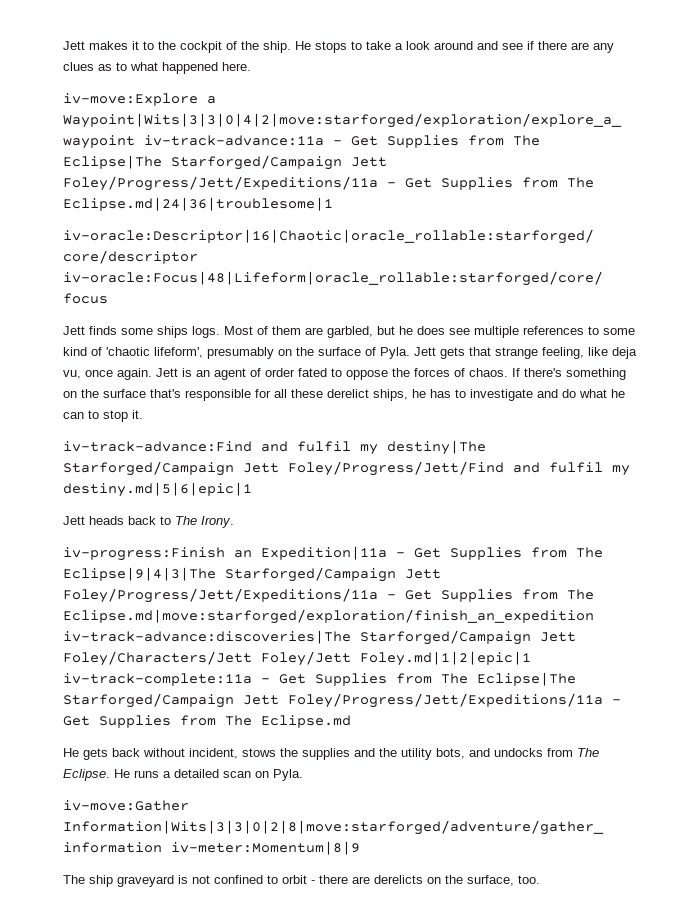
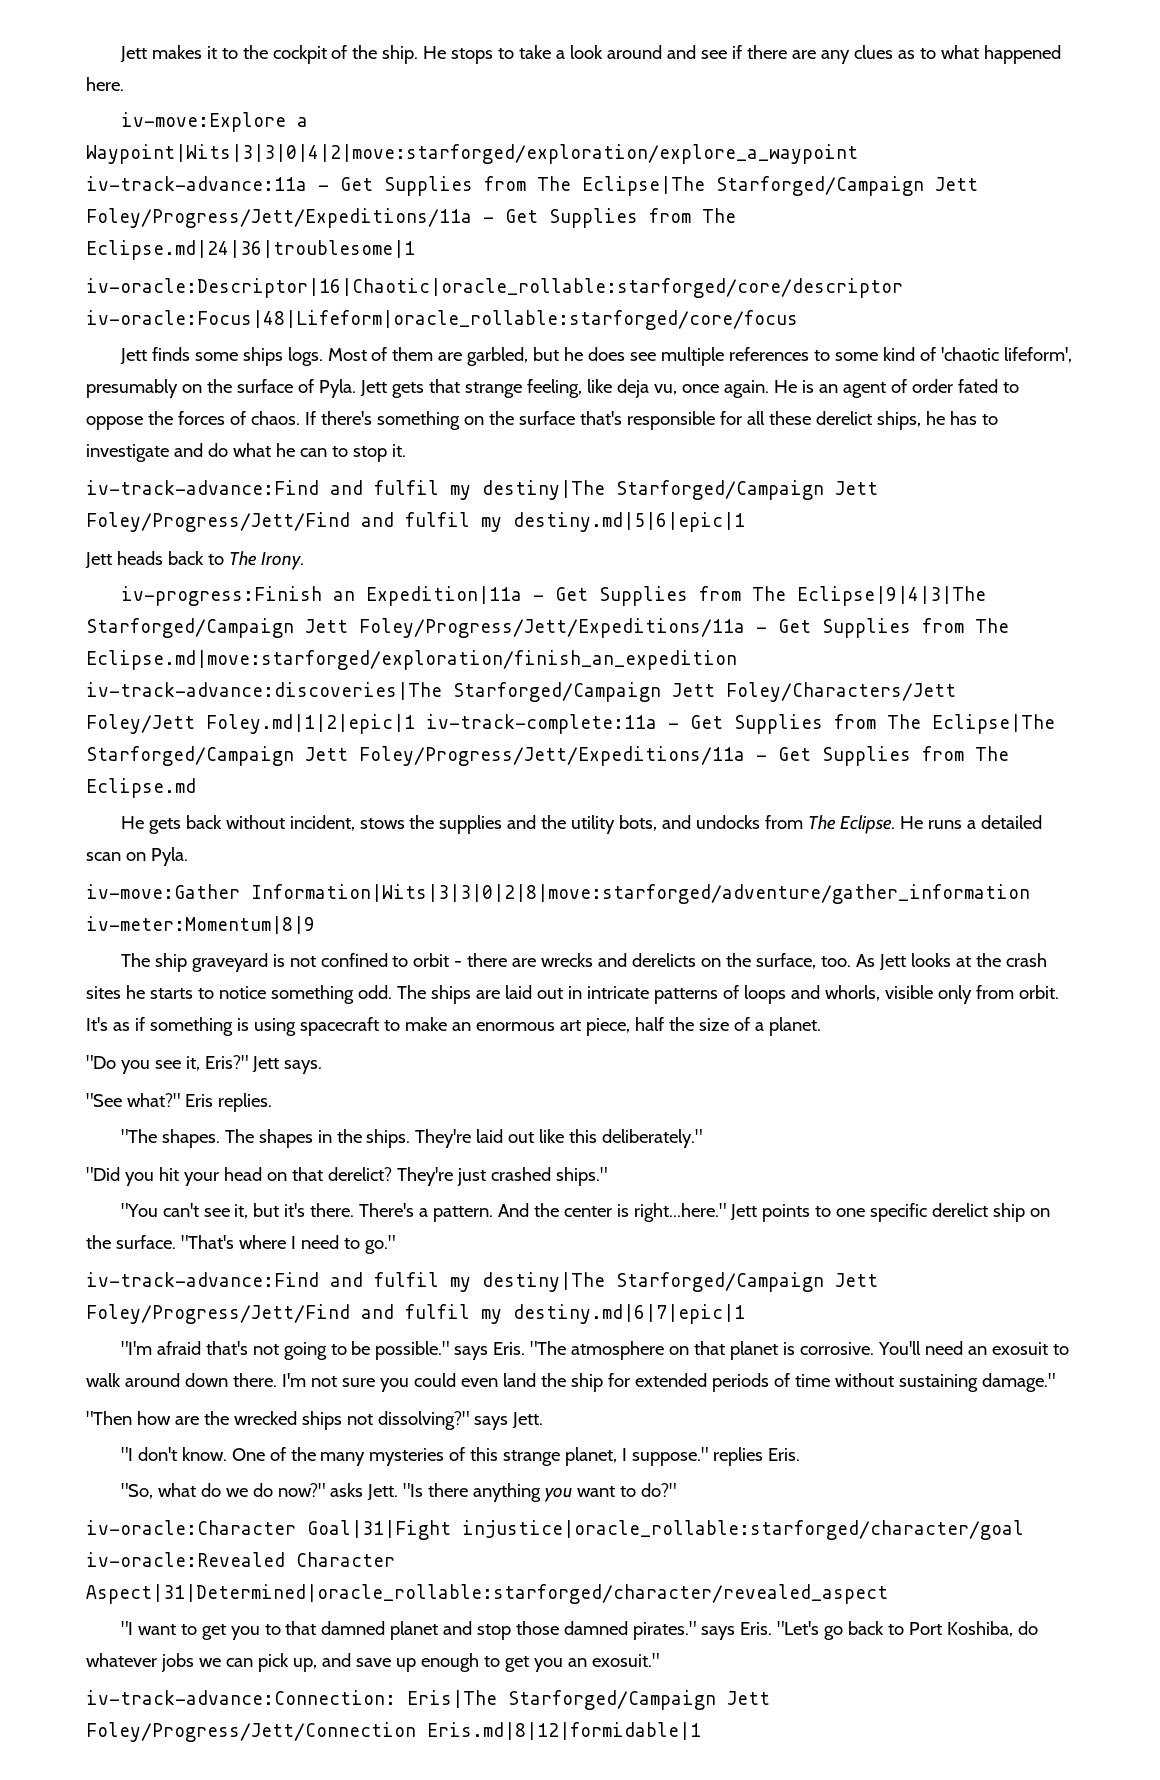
[156,368,178,377] Jett -> [773,380,797,393] He
(370, 880) none -> [541,953,628,967] wrecks and
(540, 879) none -> [856,953,1048,971] [86,985,1059,1004] [86,1017,821,1036] [86,1055,322,1074] [86,1093,272,1112] [120,1129,703,1148] [86,1167,607,1186] [120,1203,1051,1222] [86,1235,395,1254] [86,1272,878,1292] [86,1304,745,1324] [120,1341,1070,1360] [86,1373,1055,1392] [86,1411,543,1430] [120,1447,801,1466] [120,1483,677,1502] [86,1520,1024,1540] [86,1552,395,1567] [86,1584,888,1604] [120,1621,1039,1640] [86,1653,659,1672] [86,1690,770,1710] [86,1722,701,1742] As Jett looks at the crash sites he starts to notice something odd. The ships are laid out in intricate patterns of loops and whorls, visible only from orbit. It's as if something is using spacecraft to make an enormous art piece, half the size of a planet. // "Do you see it, Eris?" Jett says. // "See what?" Eris replies. // "The shapes. The shapes in the ships. They're laid out like this deliberately." // "Did you hit your head on that derelict? They're just crashed ships." // "You can't see it, but it's there. There's a pattern. And the center is right...here." Jett points to one specific derelict ship on the surface. "That's where I need to go." // iv-track-advance:Find and fulfil my destiny|The Starforged/Campaign Jett Foley/Progress/Jett/Find and fulfil my destiny.md|6|7|epic|1 // "I'm afraid that's not going to be possible." says Eris. "The atmosphere on that planet is corrosive. You'll need an exosuit to walk around down there. I'm not sure you could even land the ship for extended periods of time without sustaining damage." // "Then how are the wrecked ships not dissolving?" says Jett. // "I don't know. One of the many mysteries of this strange planet, I suppose." replies Eris. // "So, what do we do now?" asks Jett. "Is there anything you want to do?" // iv-oracle:Character Goal|31|Fight injustice|oracle_rollable:starforged/character/goal iv-oracle:Revealed Character Aspect|31|Determined|oracle_rollable:starforged/character/revealed_aspect // "I want to get you to that damned planet and stop those damned pirates." says Eris. "Let's go back to Port Koshiba, do whatever jobs we can pick up, and save up enough to get you an exosuit." // iv-track-advance:Connection: Eris|The Starforged/Campaign Jett Foley/Progress/Jett/Connection Eris.md|8|12|formidable|1

